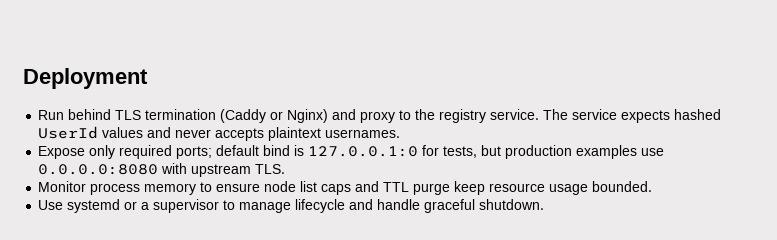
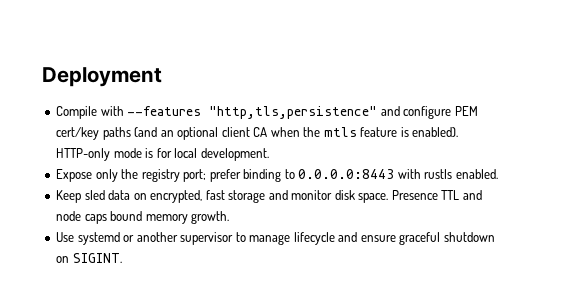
[38,109,722,123] [38,126,401,141] [38,145,665,159] [38,163,286,177] [38,181,653,195] Run behind TLS termination (Caddy or Nginx) and proxy to the registry service. The service expects hashed UserId values and never accepts plaintext usernames. // Expose only required ports; default bind is 127.0.0.1:0 for tests, but production examples use 0.0.0.0:8080 with upstream TLS. // Monitor process memory to ensure node list caps and TTL purge keep resource usage bounded. -> [56,106,478,119] [56,127,459,140] [56,148,269,161] [56,169,498,182] [56,190,482,203] [56,211,230,224] Compile with --features "http,tls,persistence" and configure PEM cert/key paths (and an optional client CA when the mtls feature is enabled). HTTP-only mode is for local development. // Expose only the registry port; prefer binding to 0.0.0.0:8443 with rustls enabled. // Keep sled data on encrypted, fast storage and monitor disk space. Presence TTL and node caps bound memory growth.
[141,202,150,210] a -> [136,232,178,242] another
[377,199,545,213] handle graceful shutdown. -> [360,232,495,245] [56,253,122,263] ensure graceful shutdown on SIGINT.

